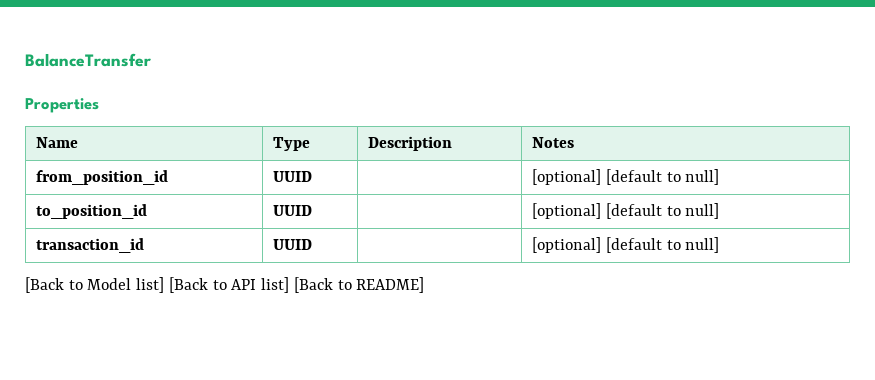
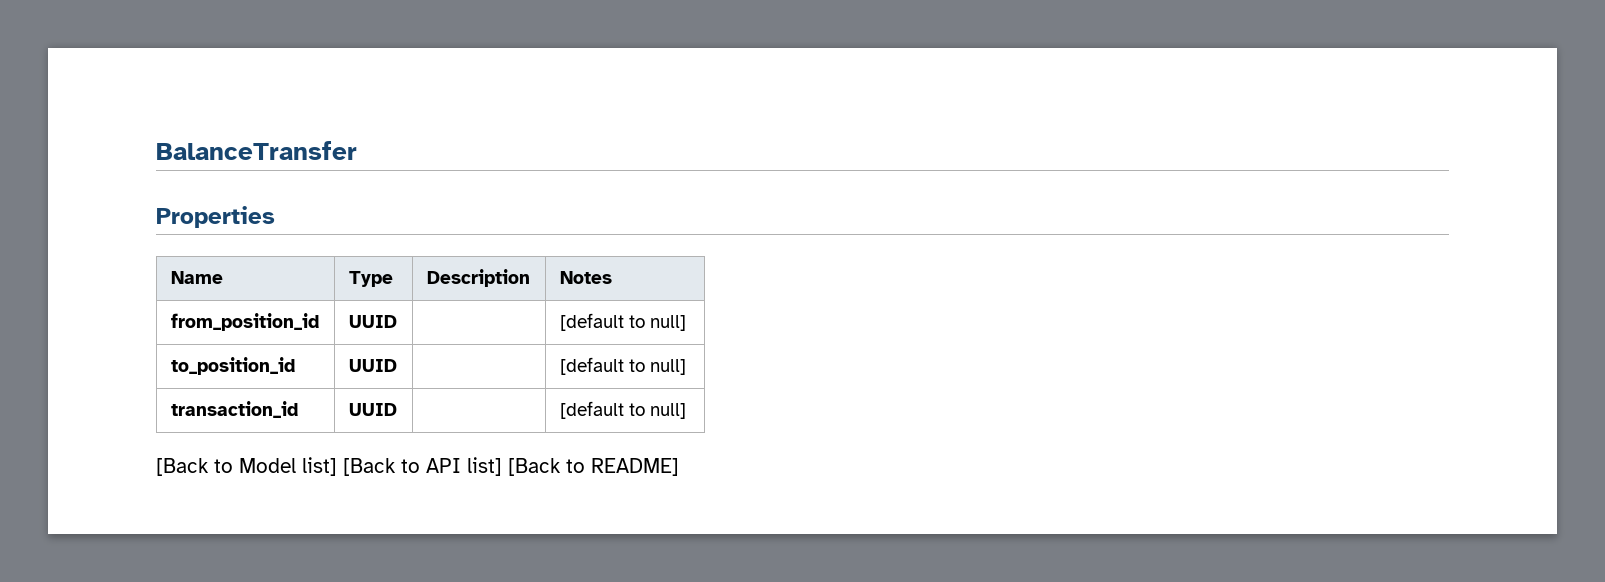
[532,169,602,185] [optional] -> (397, 321) none
[532,203,602,219] [optional] -> (397, 365) none
[532,237,602,253] [optional] -> (397, 409) none

